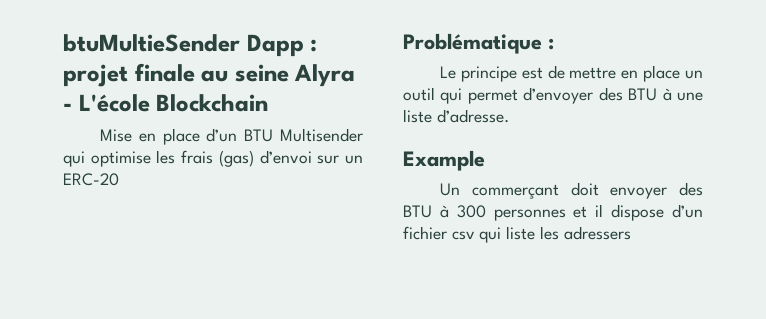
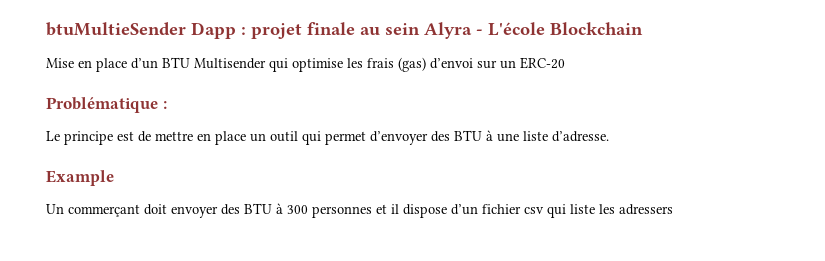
[234,64,289,82] seine -> [385,23,420,35] sein

